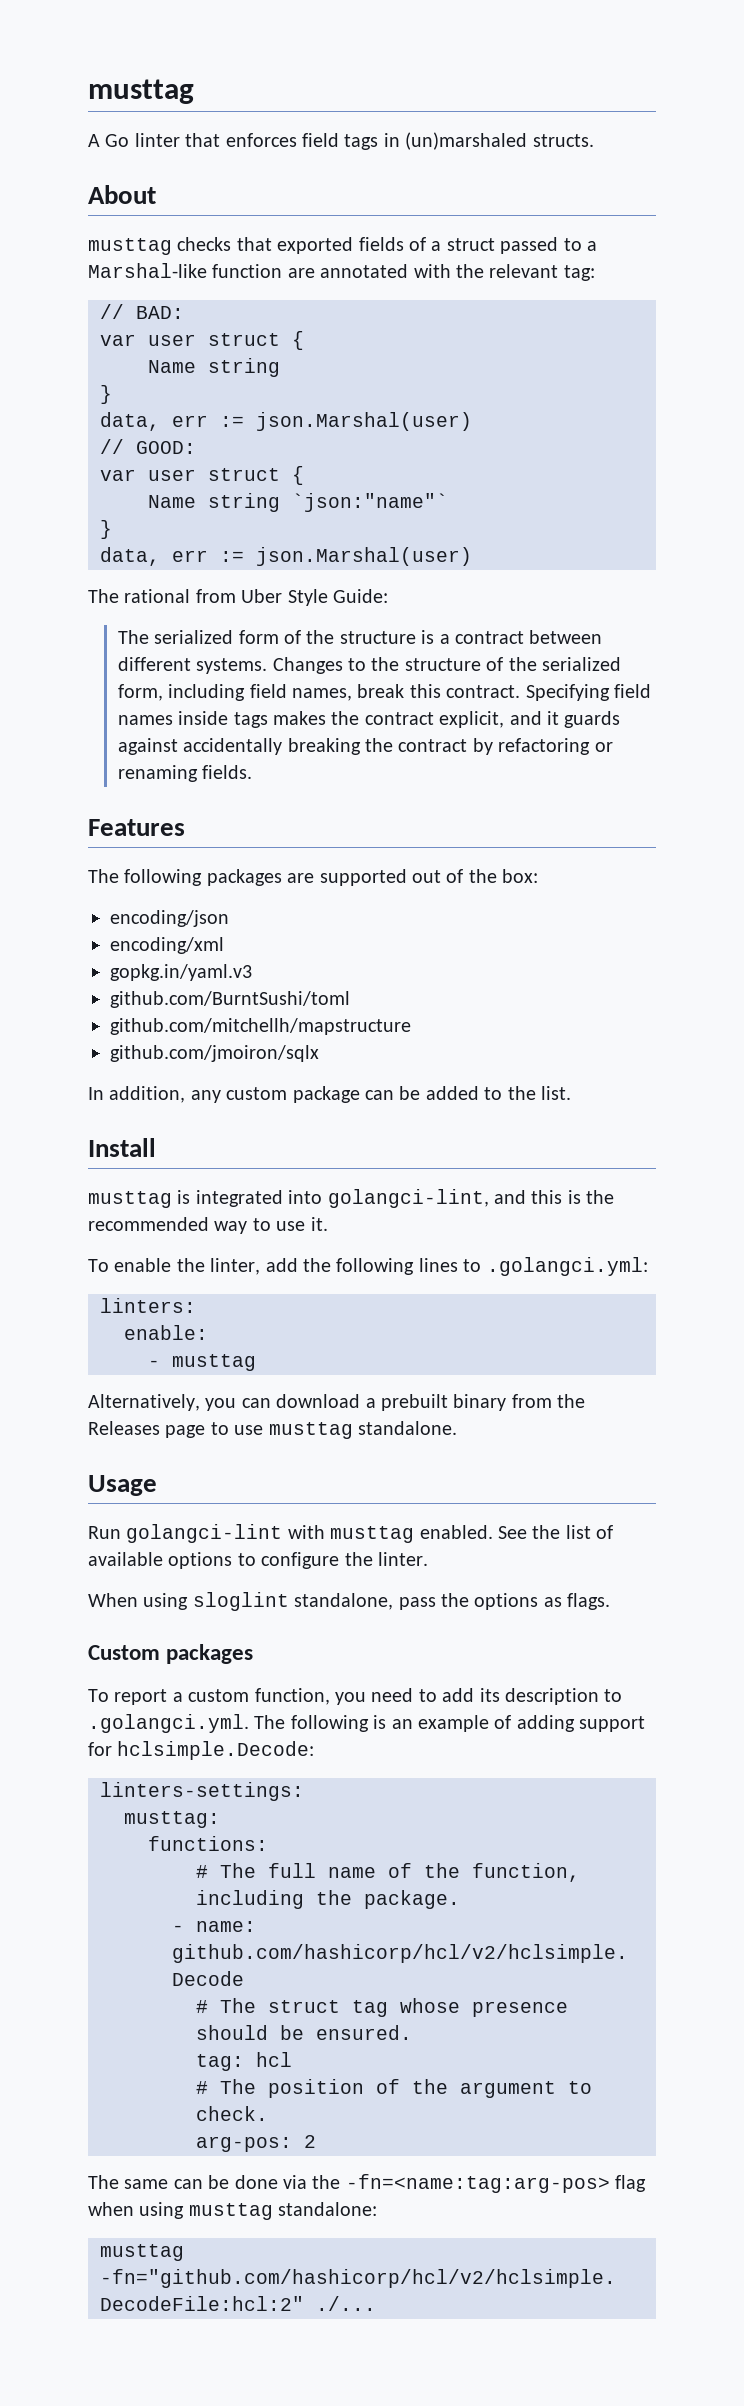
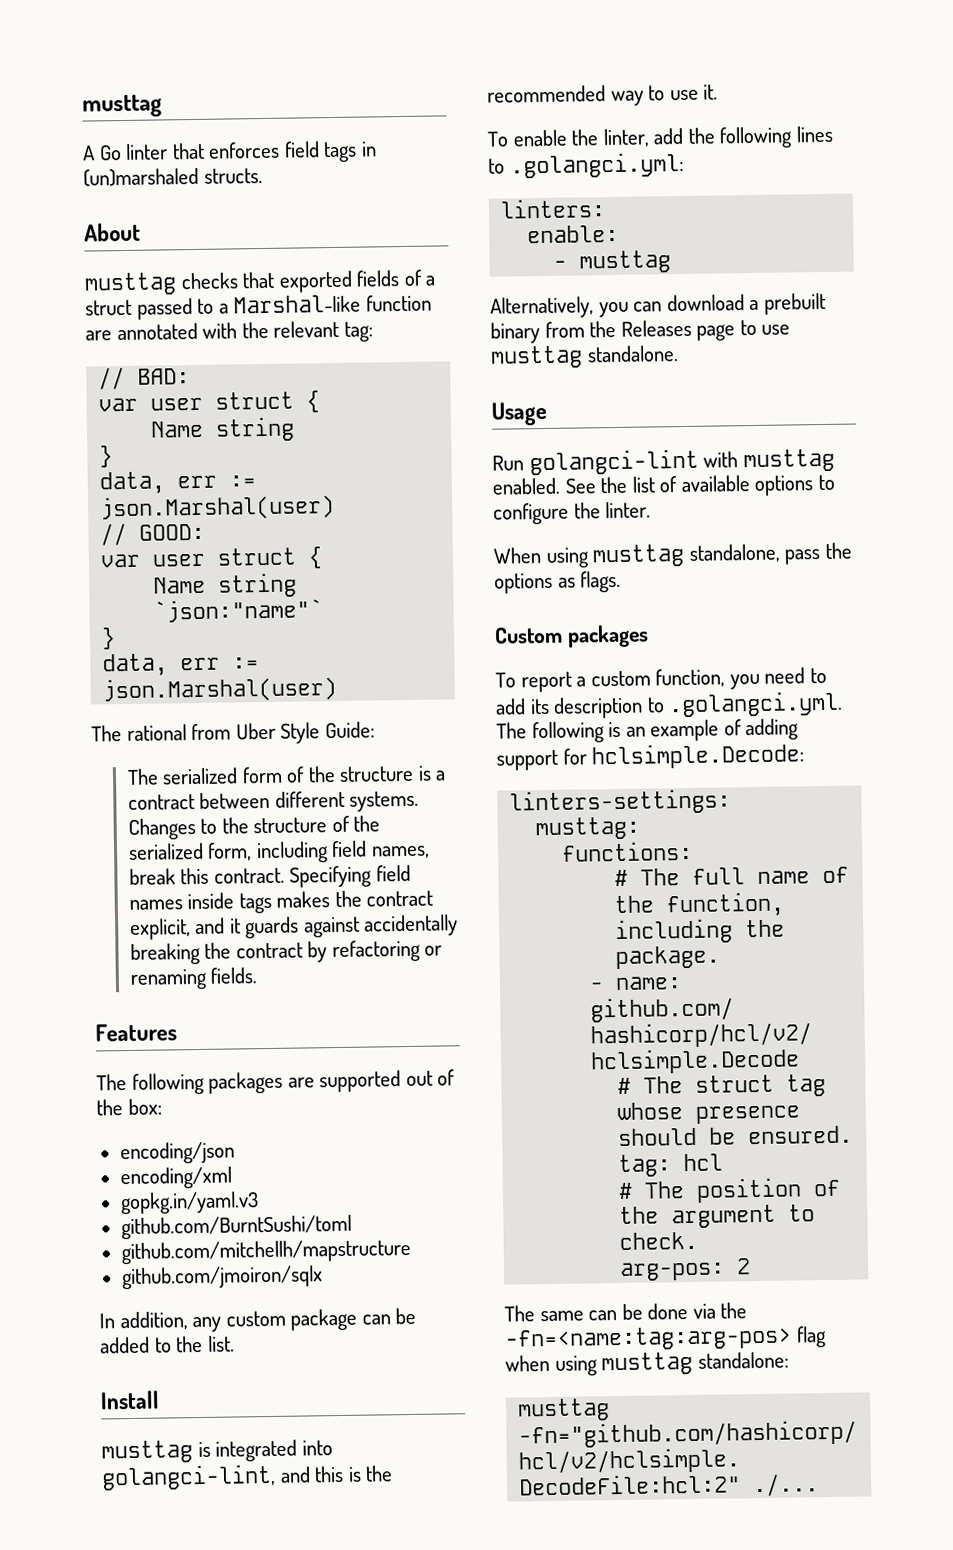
[192,1592,289,1611] sloglint -> [592,543,686,568] musttag

